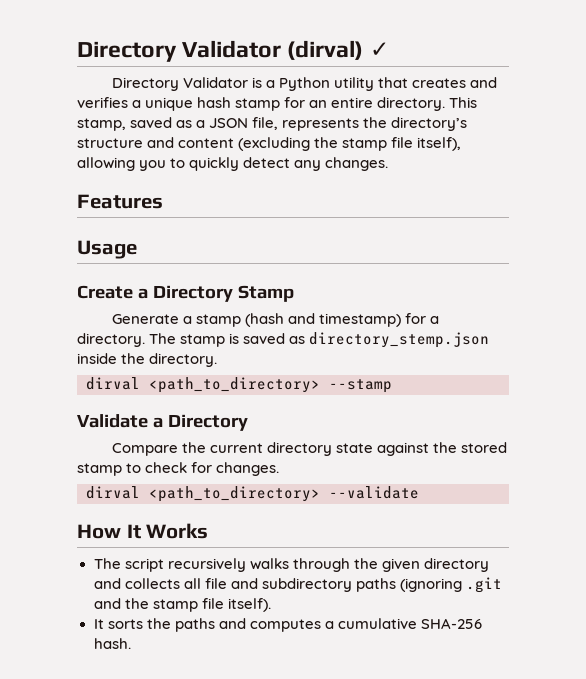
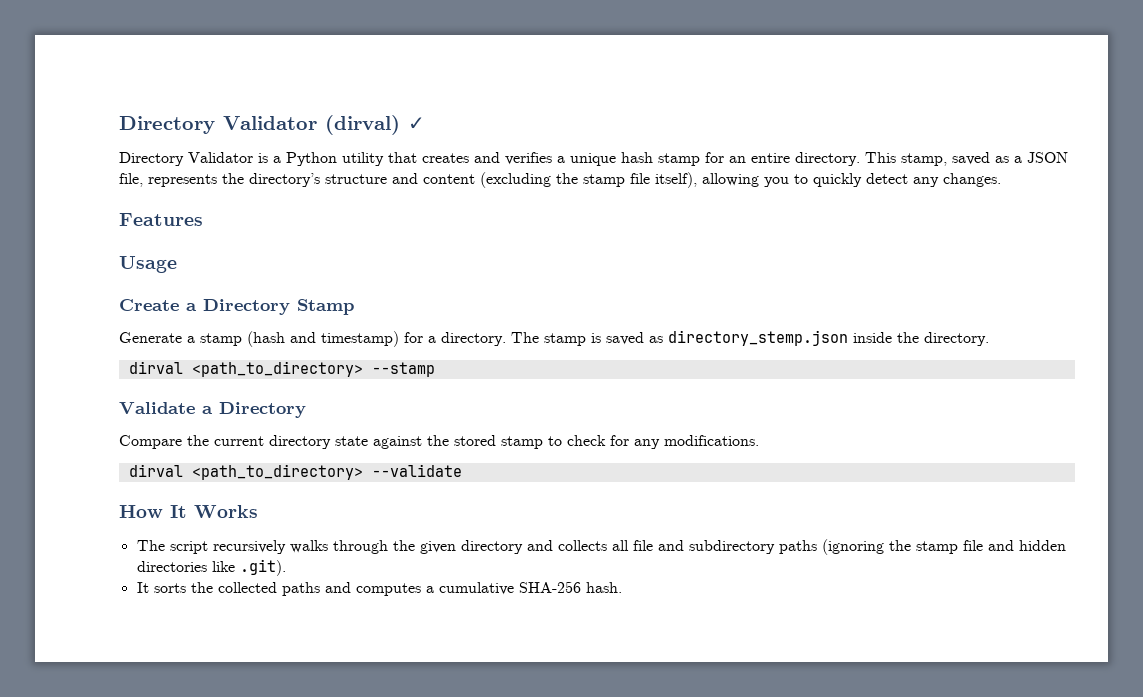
[216,462,280,476] changes. -> [634,435,759,449] any modifications.
[465,577,502,593] [93,598,271,612] .git and the stamp file itself). -> [888,540,1066,554] [136,559,286,576] the stamp file and hidden directories like .git).
(171, 623) none -> [217,582,277,593] collected

